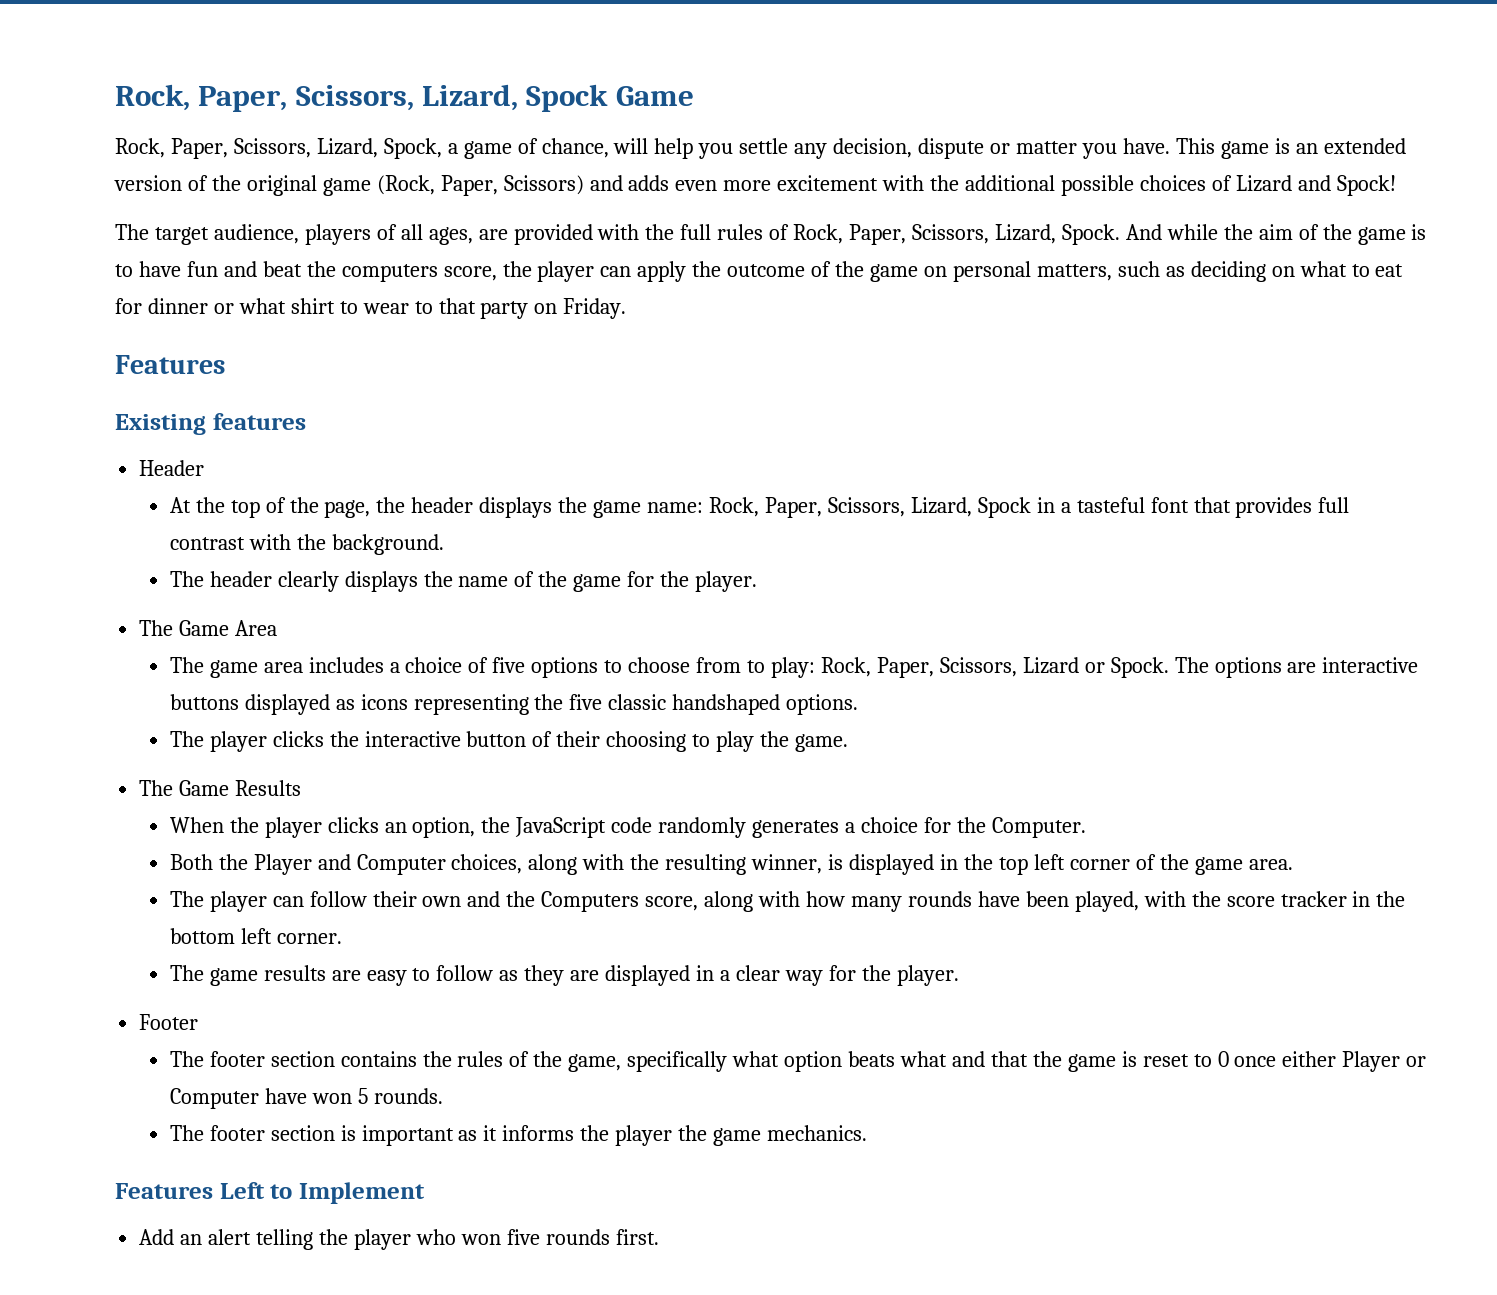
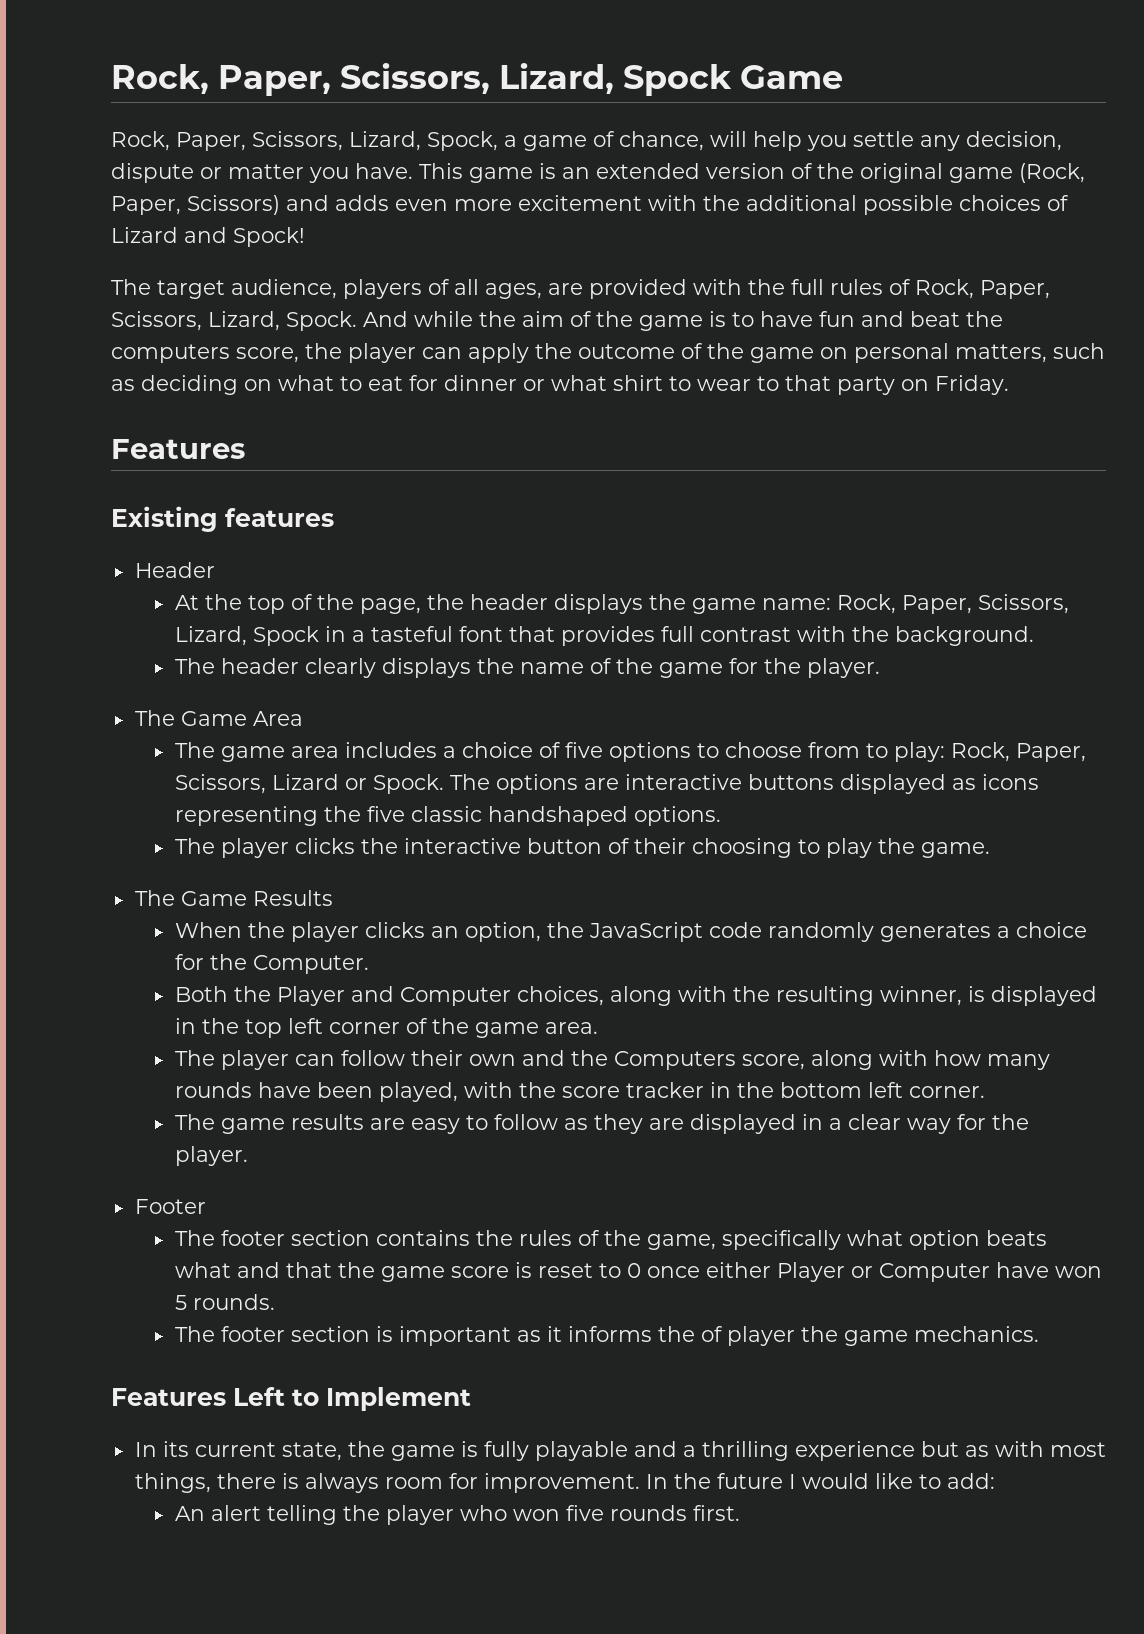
(1116, 1063) none -> [450,1266,509,1278] score
(610, 1133) none -> [700,1326,723,1342] of
[139,1229,203,1245] Add an -> [134,1441,1106,1461] [134,1473,995,1493] [174,1506,205,1521] In its current state, the game is fully playable and a thrilling experience but as with most things, there is always room for improvement. In the future I would like to add: // An

